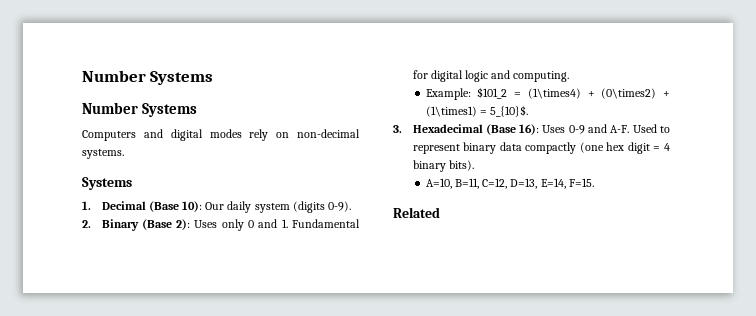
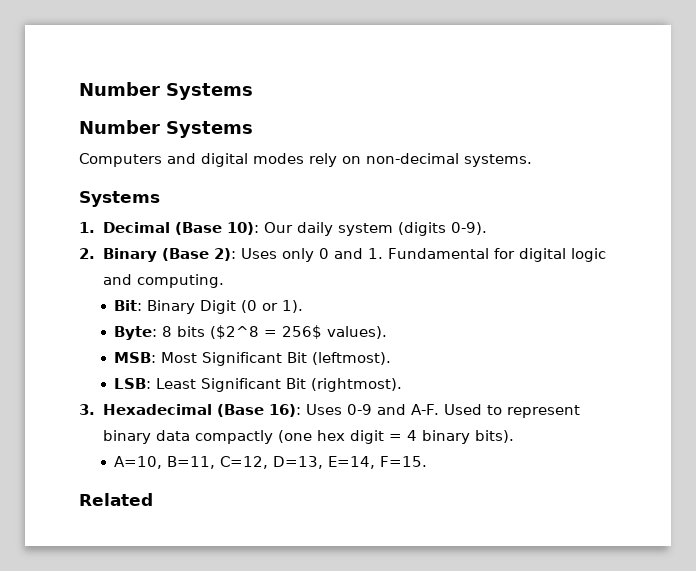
[425,87,670,100] [425,105,529,117] Example: $101_2 = (1\times4) + (0\times2) + (1\times1) = 5_{10}$. -> [114,300,304,314] [114,325,388,340] [114,352,392,366] [114,378,403,392] Bit: Binary Digit (0 or 1). // Byte: 8 bits ($2^8 = 256$ values). // MSB: Most Significant Bit (leftmost). // LSB: Least Significant Bit (rightmost).

